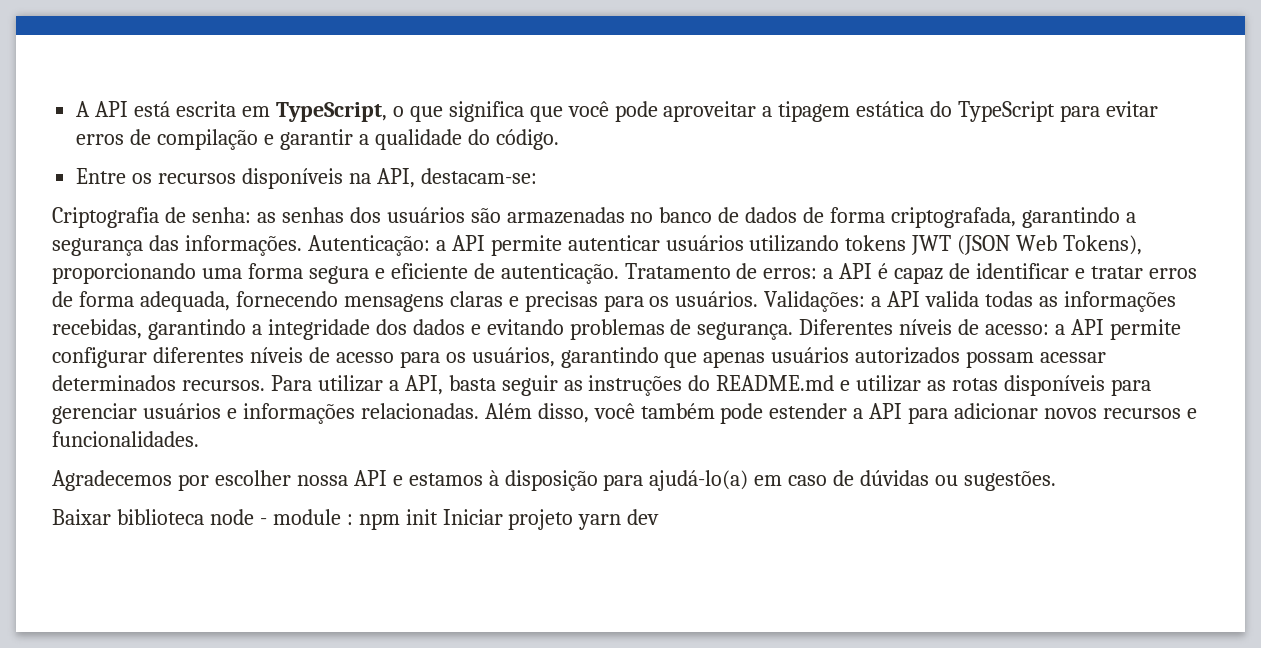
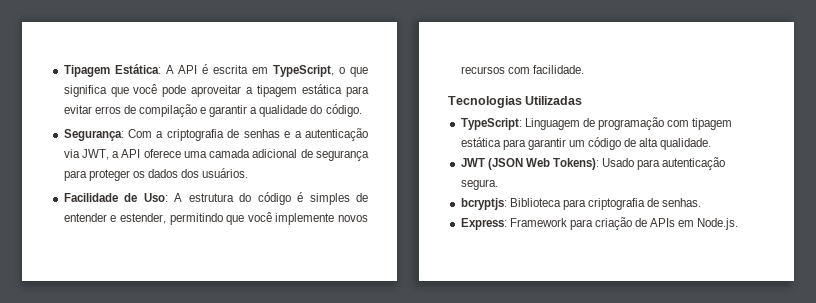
(76, 109) none -> [63,64,161,77] Tipagem Estática:
[134,101,171,117] está -> [202,64,209,74] é
[930,101,1056,122] do TypeScript -> (343, 89) none
[76,168,537,189] [52,207,1136,228] [52,235,1143,256] [52,263,1197,284] [52,291,1176,312] [52,319,1181,340] [52,347,1107,368] [52,375,1151,396] [52,403,1197,424] [52,431,199,447] [52,470,1057,491] [52,509,660,530] Entre os recursos disponíveis na API, destacam-se: // Criptografia de senha: as senhas dos usuários são armazenadas no banco de dados de forma criptografada, garantindo a segurança das informações. Autenticação: a API permite autenticar usuários utilizando tokens JWT (JSON Web Tokens), proporcionando uma forma segura e eficiente de autenticação. Tratamento de erros: a API é capaz de identificar e tratar erros de forma adequada, fornecendo mensagens claras e precisas para os usuários. Validações: a API valida todas as informações recebidas, garantindo a integridade dos dados e evitando problemas de segurança. Diferentes níveis de acesso: a API permite configurar diferentes níveis de acesso para os usuários, garantindo que apenas usuários autorizados possam acessar determinados recursos. Para utilizar a API, basta seguir as instruções do README.md e utilizar as rotas disponíveis para gerenciar usuários e informações relacionadas. Além disso, você também pode estender a API para adicionar novos recursos e funcionalidades. // Agradecemos por escolher nossa API e estamos à disposição para ajudá-lo(a) em caso de dúvidas ou sugestões. // Baixar biblioteca node - module : npm init Iniciar projeto yarn dev -> [63,128,368,141] [63,149,370,161] [63,168,249,181] [63,192,369,205] [63,212,368,225] [460,65,584,74] [448,96,583,108] [460,117,733,130] [460,137,712,150] [460,157,726,170] [460,179,498,190] [460,198,702,210] [460,217,739,230] Segurança: Com a criptografia de senhas e a autenticação via JWT, a API oferece uma camada adicional de segurança para proteger os dados dos usuários. // Facilidade de Uso: A estrutura do código é simples de entender e estender, permitindo que você implemente novos recursos com facilidade. // Tecnologias Utilizadas // TypeScript: Linguagem de programação com tipagem estática para garantir um código de alta qualidade. // JWT (JSON Web Tokens): Usado para autenticação segura. // bcryptjs: Biblioteca para criptografia de senhas. // Express: Framework para criação de APIs em Node.js.

